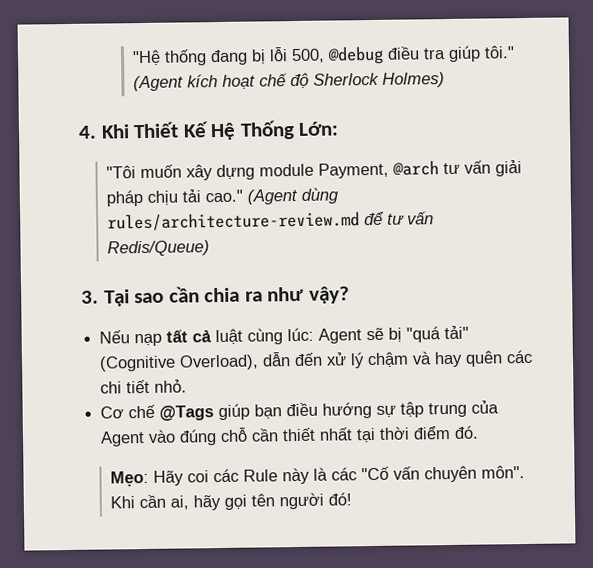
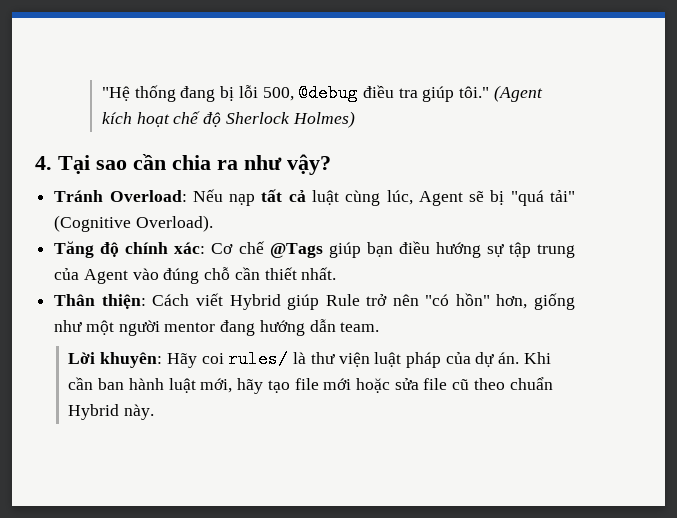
[100,120,340,141] [106,160,523,181] [106,187,340,207] [107,211,435,232] [107,240,211,257] [81,290,99,304] Khi Thiết Kế Hệ Thống Lớn: // "Tôi muốn xây dựng module Payment, @arch tư vấn giải pháp chịu tải cao." (Agent dùng rules/architecture-review.md để tư vấn Redis/Queue) // 3. -> (52, 163) none
(350, 295) none -> [54,190,187,202] Tránh Overload:
[287,327,315,342] lúc: -> [386,190,413,205] lúc,
[179,349,534,371] [100,379,188,394] Overload), dẫn đến xử lý chậm và hay quên các chi tiết nhỏ. // -> [135,215,213,232] [54,241,206,258] Overload). // Tăng độ chính xác:
[319,425,480,444] [110,465,526,487] [110,492,353,511] nhất tại thời điểm đó. // Mẹo: Hãy coi các Rule này là các "Cố vấn chuyên môn". Khi cần ai, hãy gọi tên người đó! -> [301,267,337,280] [54,293,575,310] [54,319,380,336] [68,350,551,368] [68,377,553,394] [68,404,155,420] nhất. // Thân thiện: Cách viết Hybrid giúp Rule trở nên "có hồn" hơn, giống như một người mentor đang hướng dẫn team. // Lời khuyên: Hãy coi rules/ là thư viện luật pháp của dự án. Khi cần ban hành luật mới, hãy tạo file mới hoặc sửa file cũ theo chuẩn Hybrid này.

